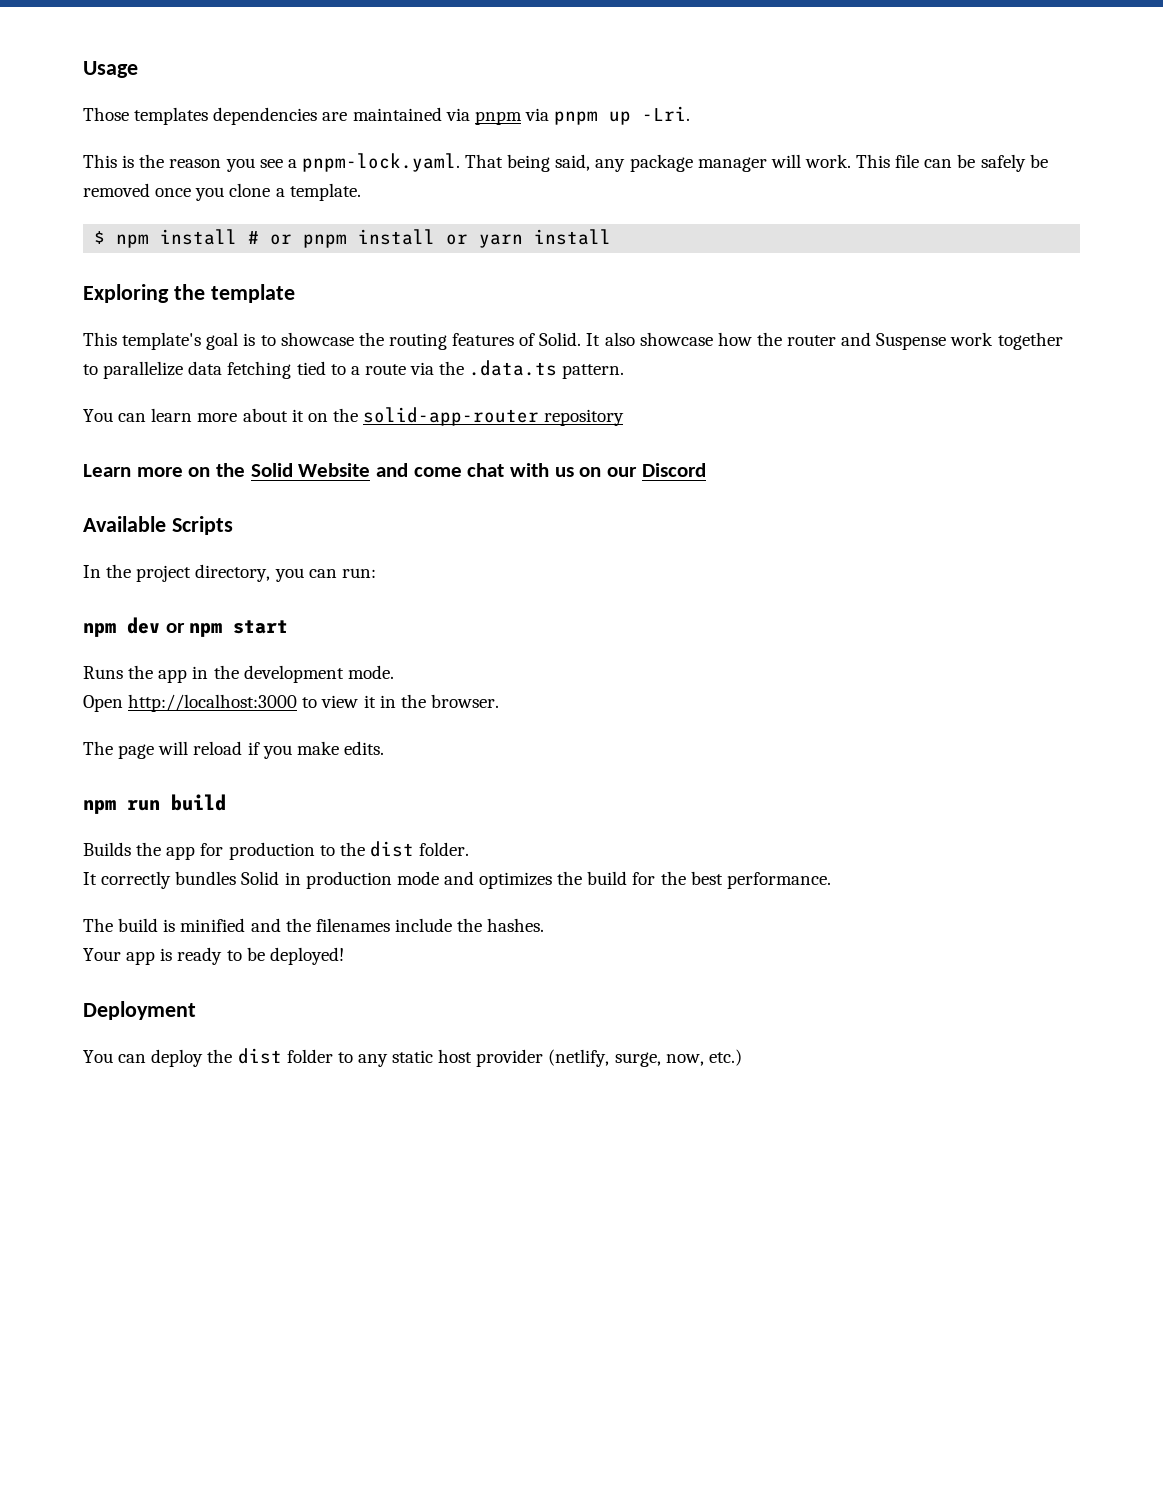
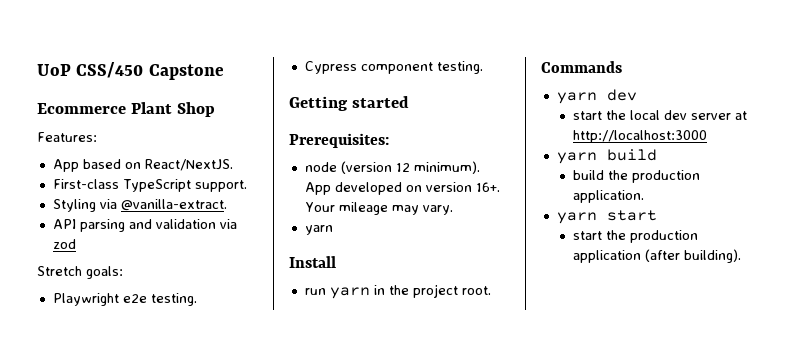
[83,61,138,78] [83,106,691,125] [83,153,1048,172] [83,183,361,201] [94,229,612,248] [83,284,295,303] [83,332,1063,350] [83,360,625,379] [83,407,625,426] [83,463,706,477] [83,516,233,535] [83,564,376,582] [83,617,289,637] [83,665,394,683] [83,694,499,712] [83,741,384,759] [83,794,226,814] [83,841,470,860] [83,871,831,889] [83,918,545,932] [83,947,344,965] [83,1001,196,1020] [83,1048,742,1067] Usage // Those templates dependencies are maintained via pnpm via pnpm up -Lri. // This is the reason you see a pnpm-lock.yaml. That being said, any package manager will work. This file can be safely be removed once you clone a template. // $ npm install # or pnpm install or yarn install // Exploring the template // This template's goal is to showcase the routing features of Solid. It also showcase how the router and Suspense work together to parallelize data fetching tied to a route via the .data.ts pattern. // You can learn more about it on the solid-app-router repository // Learn more on the Solid Website and come chat with us on our Discord // Available Scripts // In the project directory, you can run: // npm dev or npm start // Runs the app in the development mode. // Open http://localhost:3000 to view it in the browser. // The page will reload if you make edits. // npm run build // Builds the app for production to the dist folder. // It correctly bundles Solid in production mode and optimizes the build for the best performance. // The build is minified and the filenames include the hashes. // Your app is ready to be deployed! // Deployment // You can deploy the dist folder to any static host provider (netlify, surge, now, etc.) -> [37,62,224,80] [37,102,215,117] [37,132,97,142] [52,159,233,172] [52,179,247,192] [52,199,227,212] [52,219,237,232] [52,239,76,249] [37,266,123,279] [52,293,197,306] [304,61,483,74] [289,96,409,111] [289,133,389,148] [304,161,480,174] [304,182,500,195] [304,202,453,215] [304,225,333,235] [289,256,336,268] [304,284,491,299] [541,61,622,73] [556,89,637,104] [573,110,748,120] [573,130,708,143] [556,149,657,164] [573,170,701,183] [573,190,645,203] [556,210,657,224] [573,230,699,243] [573,249,742,263] UoP CSS/450 Capstone // Ecommerce Plant Shop // Features: // App based on React/NextJS. // First-class TypeScript support. // Styling via @vanilla-extract. // API parsing and validation via zod // Stretch goals: // Playwright e2e testing. // Cypress component testing. // Getting started // Prerequisites: // node (version 12 minimum). App developed on version 16+. Your mileage may vary. // yarn // Install // run yarn in the project root. // Commands // yarn dev // start the local dev server at http://localhost:3000 // yarn build // build the production application. // yarn start // start the production application (after building).

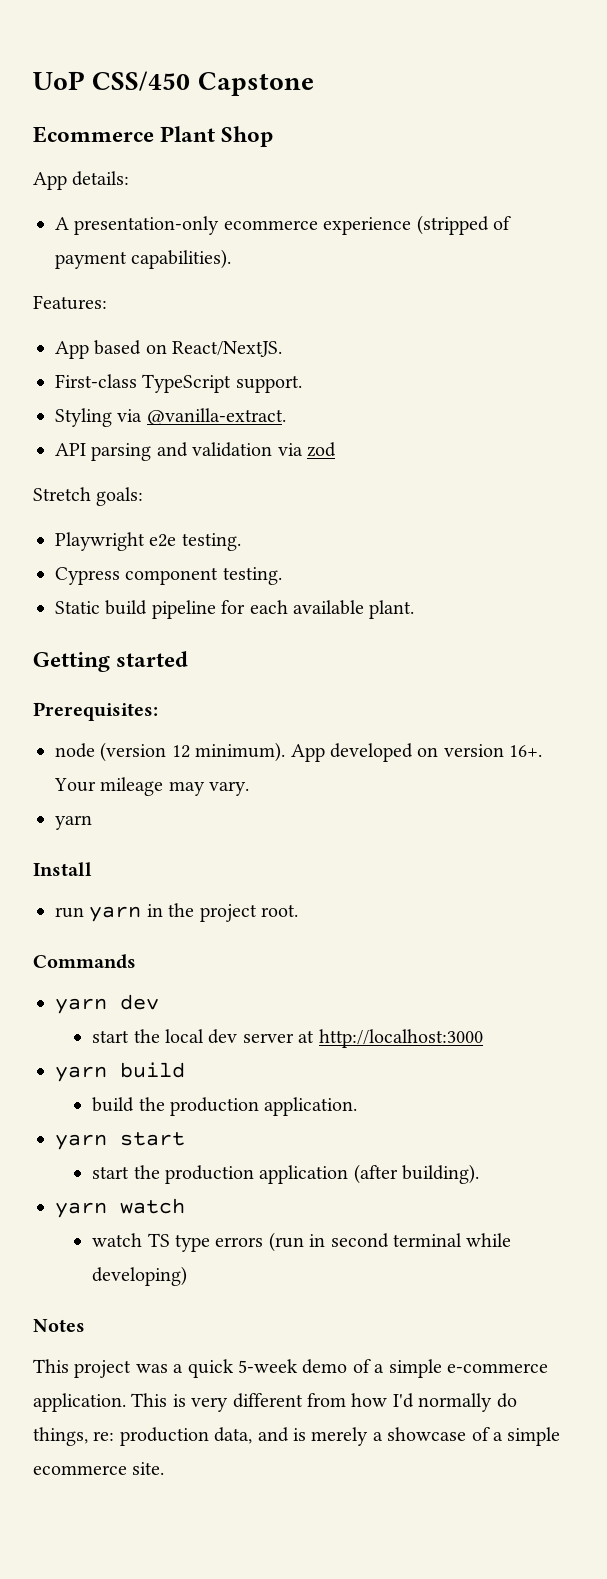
(215, 109) none -> [33,171,130,190] [55,215,511,235] [55,249,232,269] // App details: // A presentation-only ecommerce experience (stripped of payment capabilities).
(483, 67) none -> [55,600,415,619] // Static build pipeline for each available plant.
(742, 256) none -> [55,1198,185,1218] [92,1232,512,1252] [92,1266,188,1286] [33,1319,85,1332] [33,1359,548,1378] [33,1393,517,1412] [33,1427,561,1446] [33,1462,165,1475] // yarn watch // watch TS type errors (run in second terminal while developing) // Notes // This project was a quick 5-week demo of a simple e-commerce application. This is very different from how I'd normally do things, re: production data, and is merely a showcase of a simple ecommerce site.

